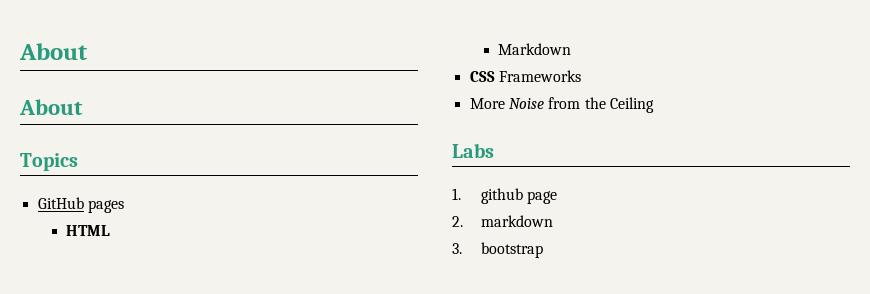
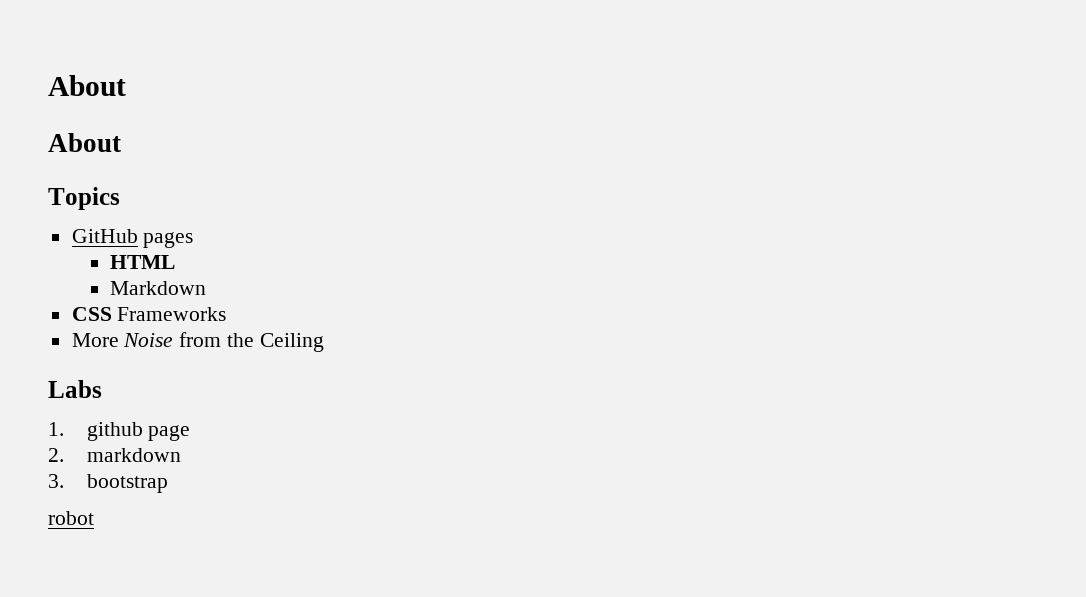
(543, 250) none -> [48,511,94,525] // robot

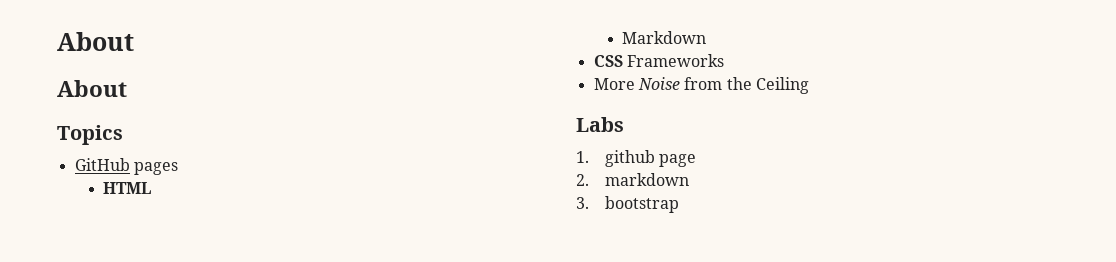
[48,511,94,525] // robot -> (679, 204) none

